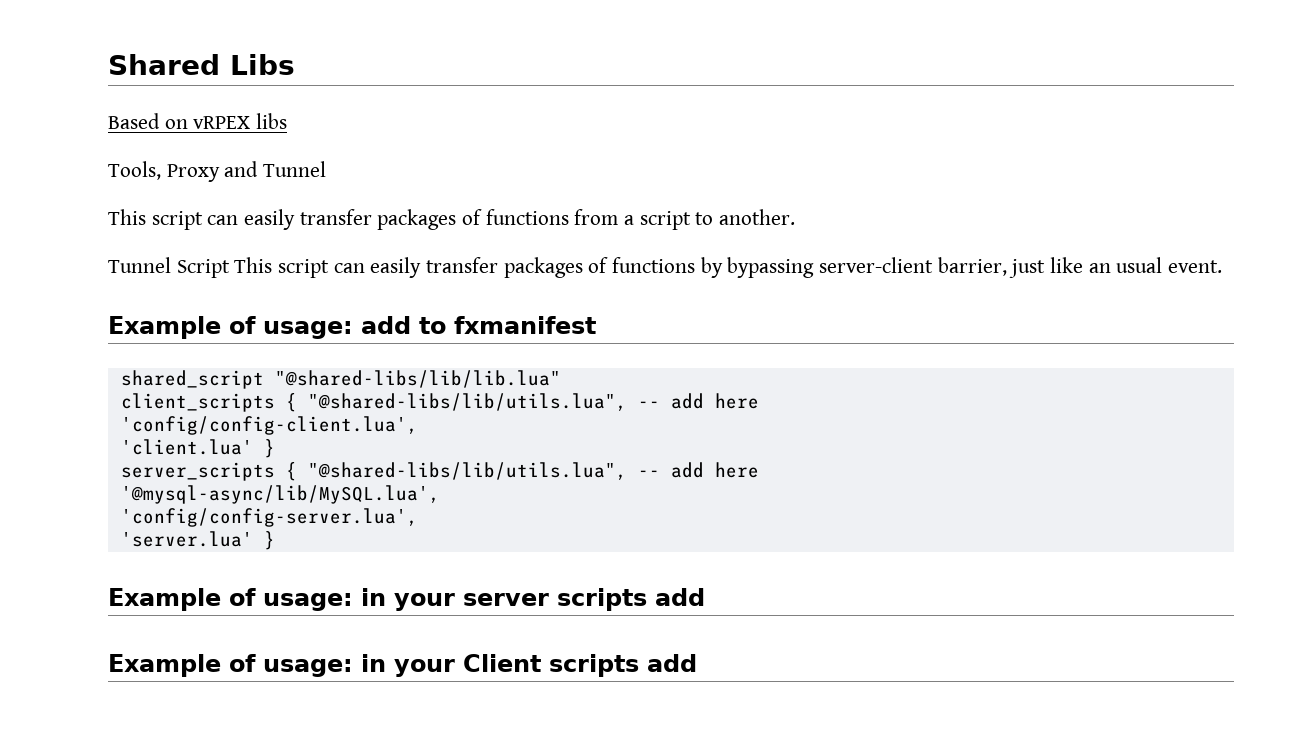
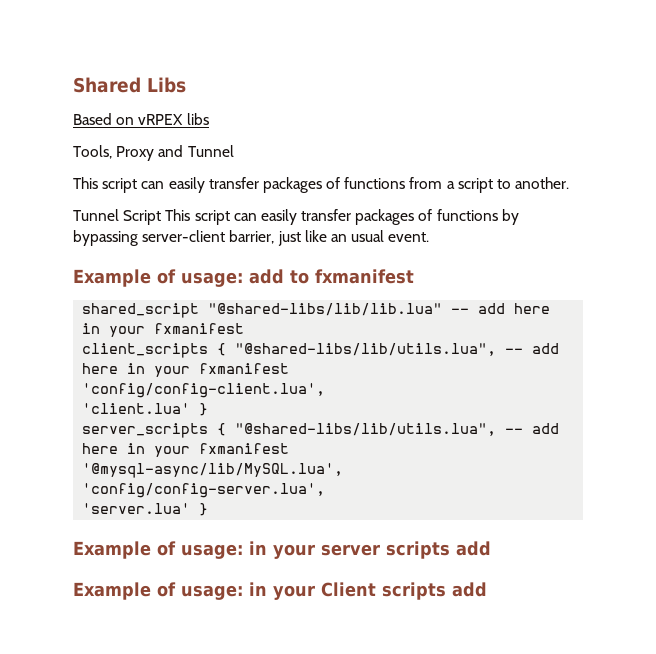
(561, 379) none -> [451,303,551,314] [82,323,245,337] -- add here in your fxmanifest
(759, 401) none -> [127,363,290,377] in your fxmanifest
(759, 470) none -> [127,443,290,457] in your fxmanifest

